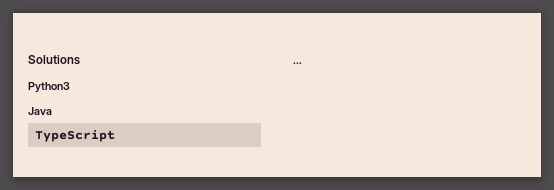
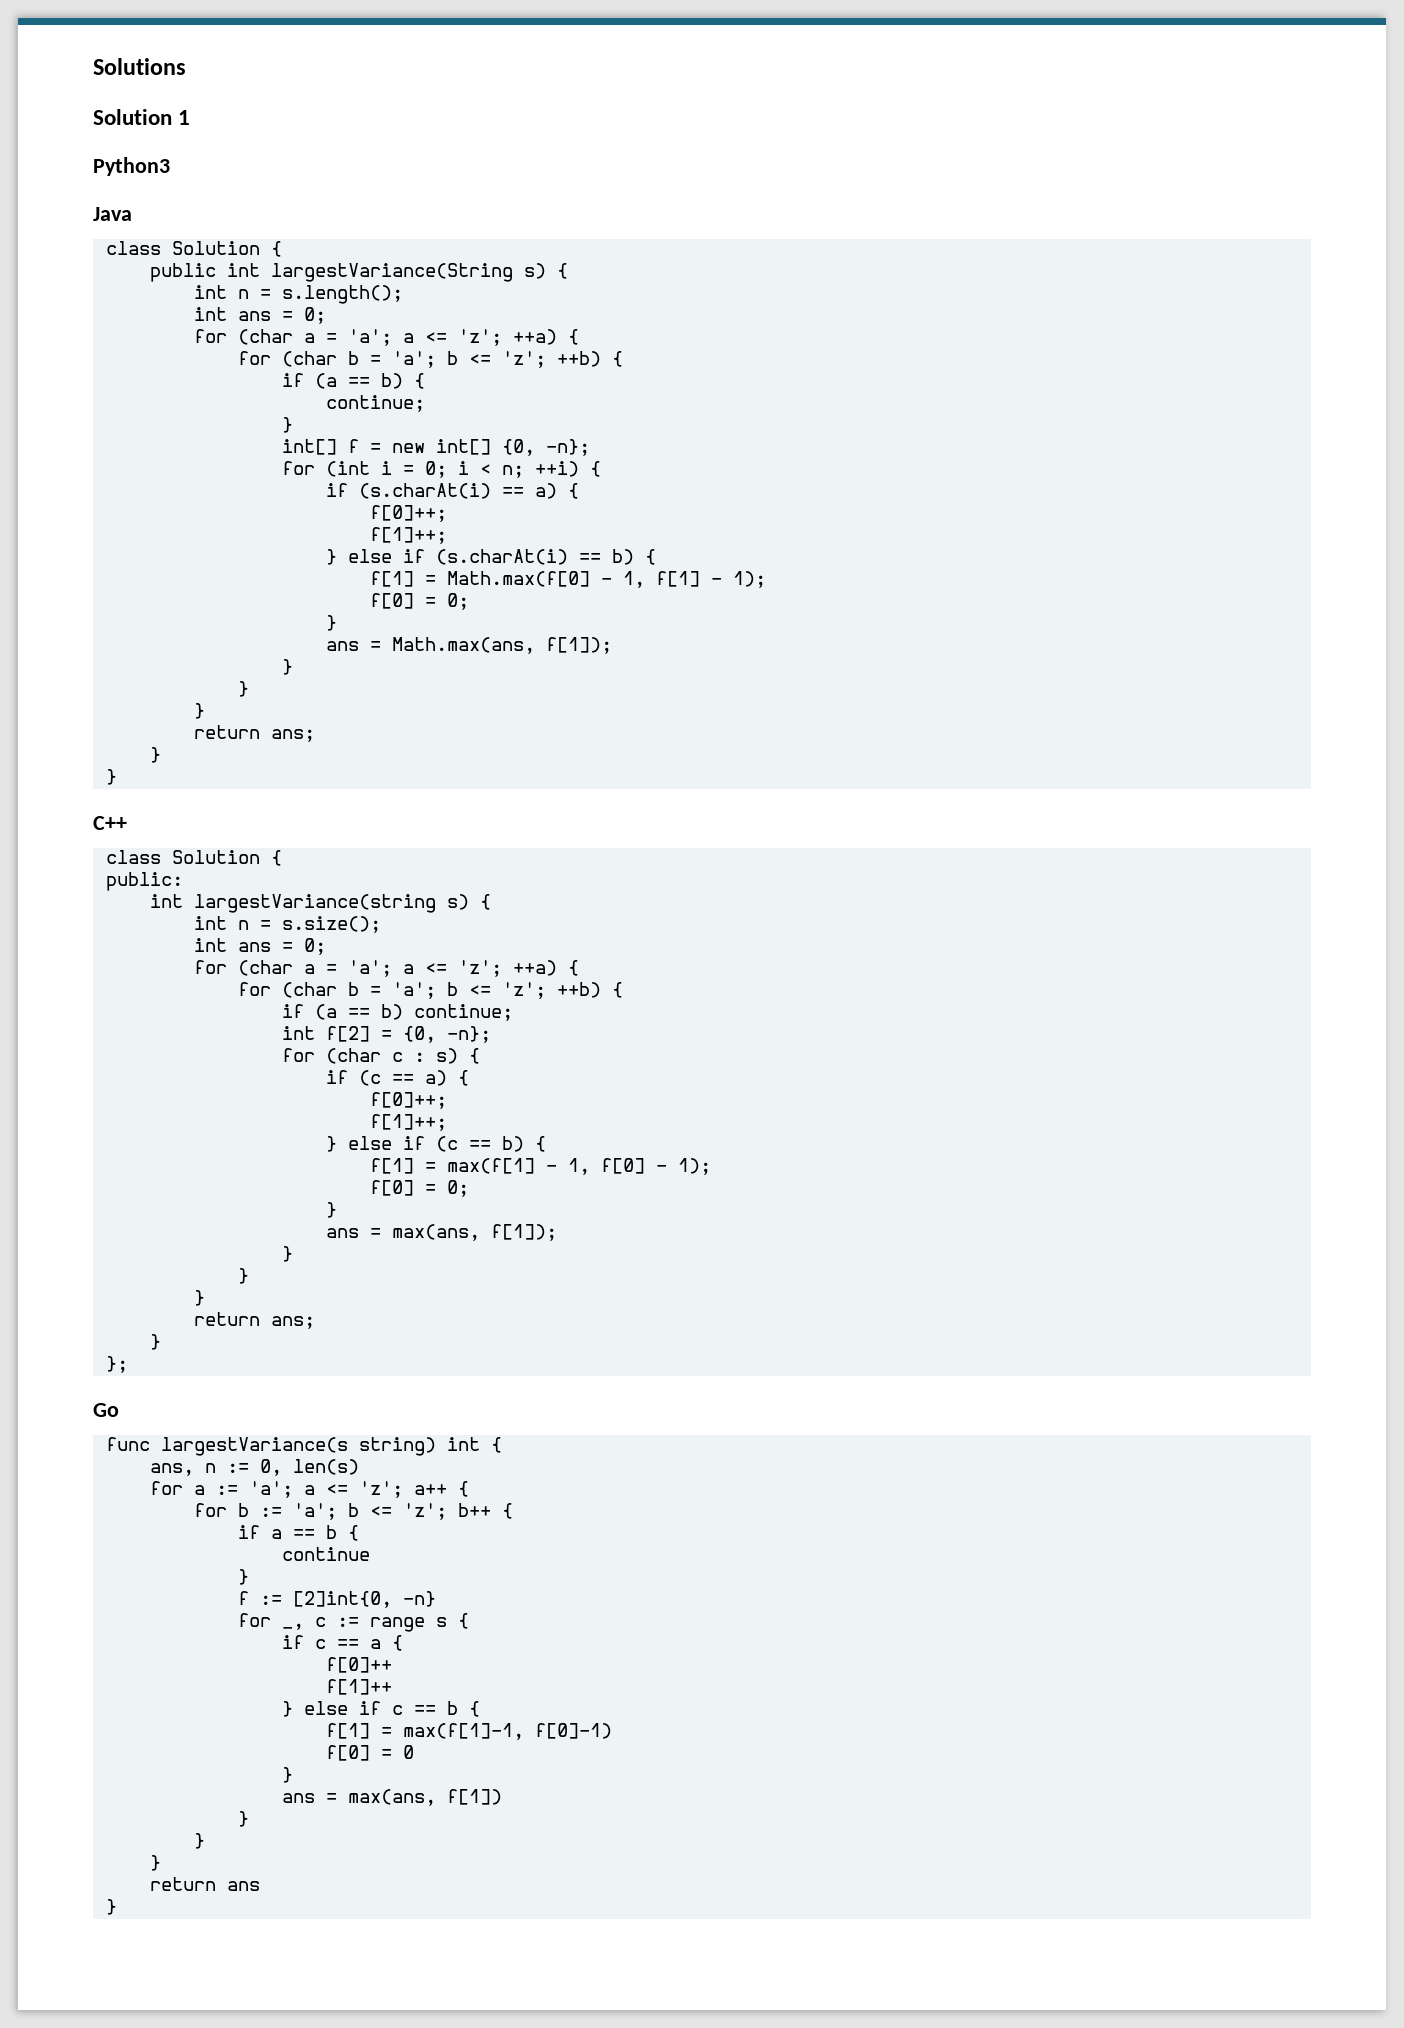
(80, 60) none -> [93,109,191,125] // Solution 1
[34,130,115,142] [293,62,302,64] TypeScript // ... -> [105,241,282,257] [149,263,568,282] [193,285,403,304] [193,307,326,324] [193,329,579,346] [237,351,623,368] [281,373,425,389] [325,395,425,412] [281,417,293,433] [281,439,590,456] [281,461,601,478] [325,483,579,499] [369,505,447,522] [369,527,447,544] [325,549,656,565] [369,571,766,588] [369,593,469,610] [325,615,337,631] [325,637,612,654] [281,659,293,675] [237,681,249,697] [193,703,205,719] [193,725,315,742] [149,747,161,763] [105,769,117,785] [93,816,127,830] [105,850,282,866] [105,872,183,891] [149,894,491,913] [193,916,381,933] [193,938,326,955] [193,960,579,977] [237,982,623,999] [281,1004,513,1021] [281,1026,491,1043] [281,1048,480,1064] [325,1070,469,1086] [369,1092,447,1109] [369,1114,447,1131] [325,1136,546,1152] [369,1158,711,1175] [369,1180,469,1197] [325,1202,337,1218] [325,1224,557,1241] [281,1246,293,1262] [237,1268,249,1284] [193,1290,205,1306] [193,1312,315,1329] [149,1334,161,1350] [105,1356,128,1373] [93,1403,119,1417] [105,1437,502,1456] [149,1459,359,1476] [149,1481,469,1498] [193,1503,513,1520] [237,1525,359,1541] [281,1547,370,1561] [237,1569,249,1585] [237,1591,436,1608] [237,1613,469,1632] [281,1635,403,1651] [325,1657,392,1673] [325,1679,392,1695] [281,1701,480,1717] [325,1723,612,1740] [325,1745,414,1761] [281,1767,293,1783] [281,1789,502,1806] [237,1811,249,1827] [193,1833,205,1849] [149,1855,161,1871] [149,1877,260,1891] [105,1899,117,1915] class Solution { // public int largestVariance(String s) { // int n = s.length(); // int ans = 0; // for (char a = 'a'; a <= 'z'; ++a) { // for (char b = 'a'; b <= 'z'; ++b) { // if (a == b) { // continue; // } // int[] f = new int[] {0, -n}; // for (int i = 0; i < n; ++i) { // if (s.charAt(i) == a) { // f[0]++; // f[1]++; // } else if (s.charAt(i) == b) { // f[1] = Math.max(f[0] - 1, f[1] - 1); // f[0] = 0; // } // ans = Math.max(ans, f[1]); // } // } // } // return ans; // } // } // C++ // class Solution { // public: // int largestVariance(string s) { // int n = s.size(); // int ans = 0; // for (char a = 'a'; a <= 'z'; ++a) { // for (char b = 'a'; b <= 'z'; ++b) { // if (a == b) continue; // int f[2] = {0, -n}; // for (char c : s) { // if (c == a) { // f[0]++; // f[1]++; // } else if (c == b) { // f[1] = max(f[1] - 1, f[0] - 1); // f[0] = 0; // } // ans = max(ans, f[1]); // } // } // } // return ans; // } // }; // Go // func largestVariance(s string) int { // ans, n := 0, len(s) // for a := 'a'; a <= 'z'; a++ { // for b := 'a'; b <= 'z'; b++ { // if a == b { // continue // } // f := [2]int{0, -n} // for _, c := range s { // if c == a { // f[0]++ // f[1]++ // } else if c == b { // f[1] = max(f[1]-1, f[0]-1) // f[0] = 0 // } // ans = max(ans, f[1]) // } // } // } // return ans // }

